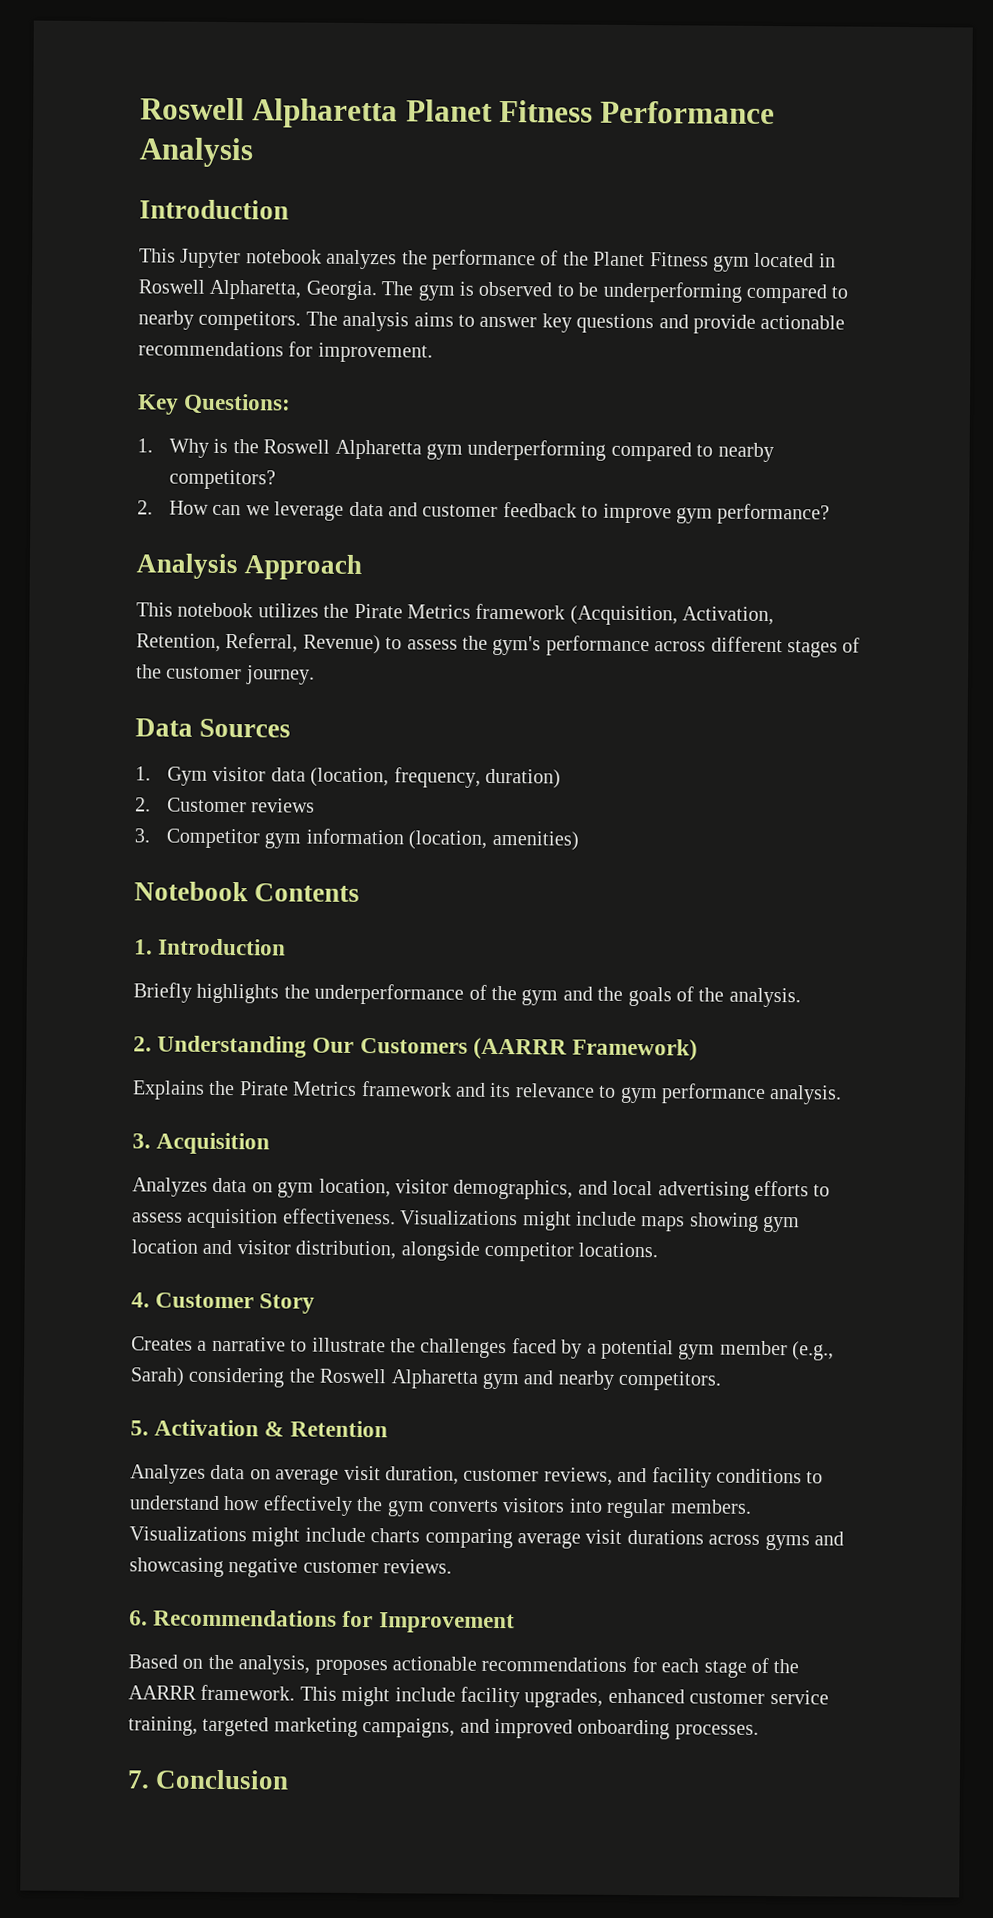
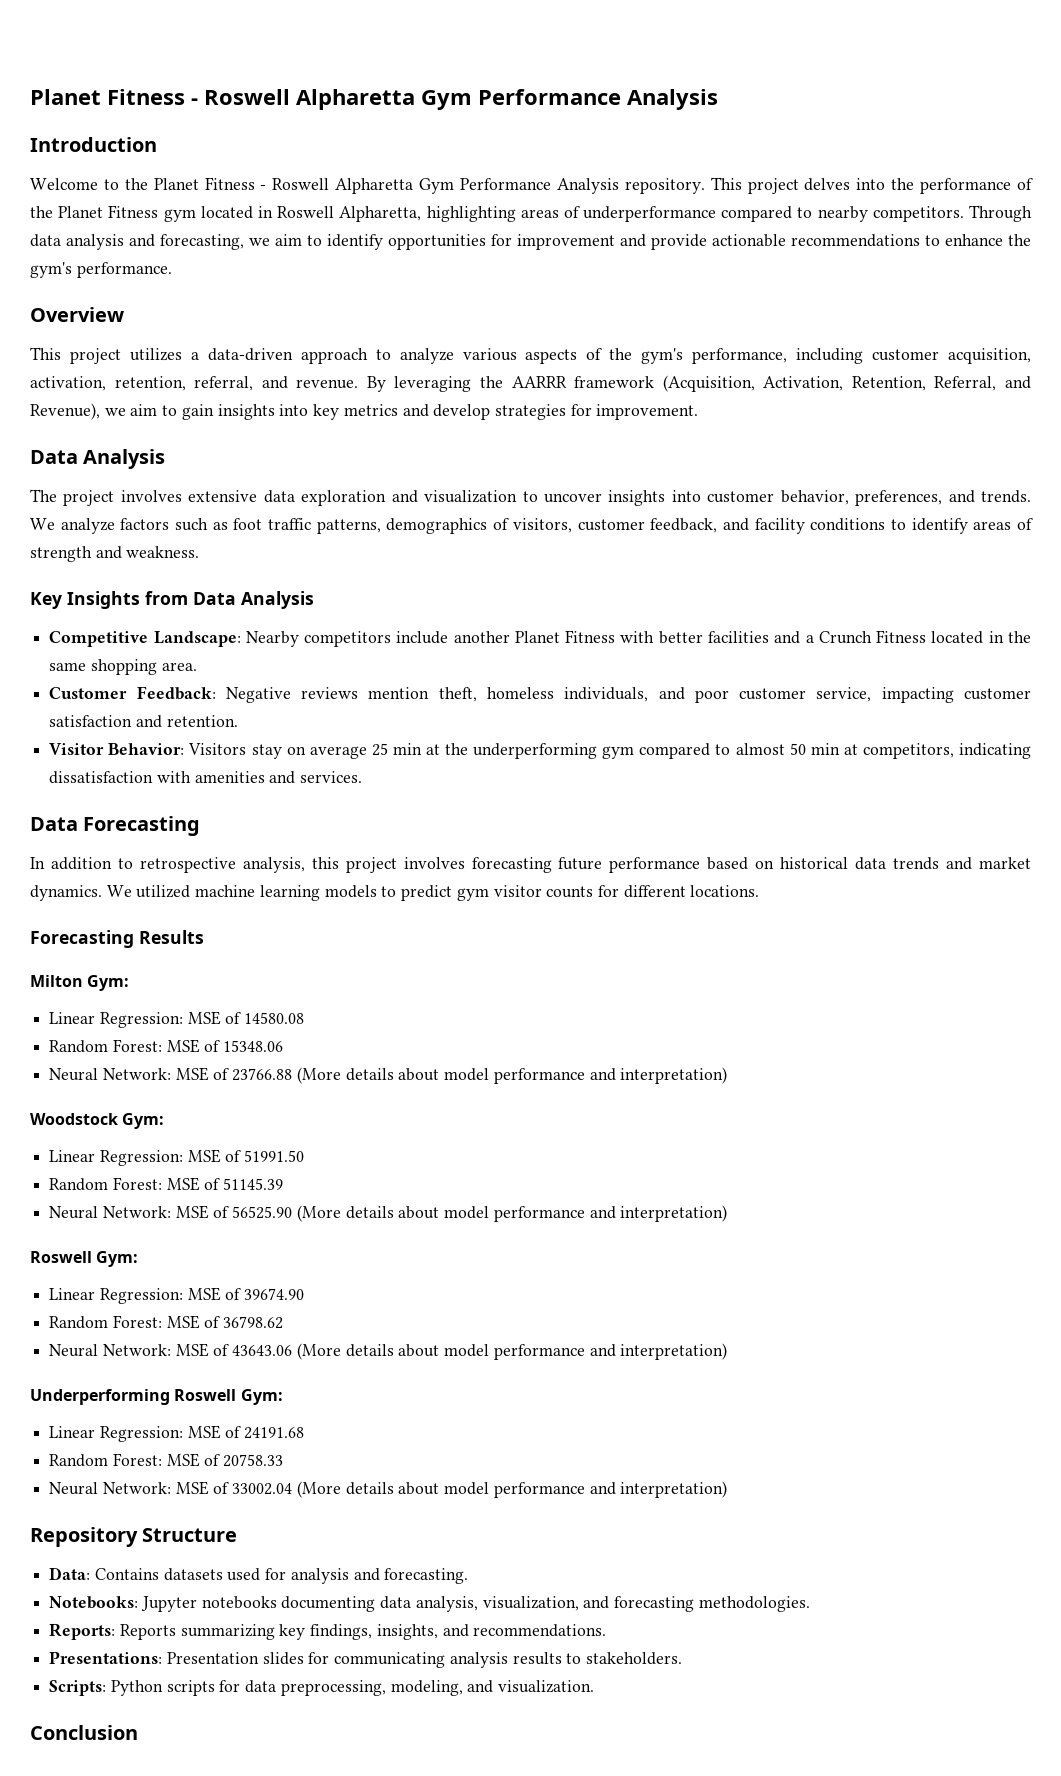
[140,97,776,129] [139,137,254,168] [139,199,289,220] [139,248,398,270] Roswell Alpharetta Planet Fitness Performance Analysis // Introduction // This Jupyter notebook analyzes -> [30,89,718,110] [30,137,157,152] [30,177,886,194] Planet Fitness - Roswell Alpharetta Gym Performance Analysis // Introduction // Welcome to the Planet Fitness - Roswell Alpharetta Gym Performance Analysis repository. This project delves into
[305,280,849,304] [138,310,846,334] [138,341,433,363] [137,393,292,415] [137,438,774,463] [169,469,277,490] [137,500,831,525] [136,553,363,581] [136,602,471,619] Georgia. The gym is observed to be underperforming compared to nearby competitors. The analysis aims to answer key questions and provide actionable recommendations for improvement. // Key Questions: // 1. Why is the Roswell Alpharetta gym underperforming compared to nearby competitors? // 2. How can we leverage data and customer feedback to improve gym performance? // Analysis Approach // This notebook utilizes the Pirate Metrics -> [426,205,1032,222] [30,234,1031,250] [30,262,172,278] [30,307,124,322] [30,347,1031,364] [30,376,567,392] highlighting areas of underperformance compared to nearby competitors. Through data analysis and forecasting, we aim to identify opportunities for improvement and provide actionable recommendations to enhance the gym's performance. // Overview // This project utilizes a data-driven approach to analyze various aspects of the gym's performance, including customer acquisition, activation, retention, referral, and revenue. By leveraging the AARRR
[302,634,861,658] [136,664,315,685] [135,718,292,738] [135,766,562,789] [135,797,316,813] [134,828,579,851] [134,881,361,903] [134,938,287,956] [133,982,801,1008] [133,1035,699,1061] [132,1080,843,1105] [132,1132,271,1155] [132,1177,831,1201] [132,1208,801,1233] [131,1239,659,1262] [131,1292,316,1314] [131,1336,835,1361] [130,1367,722,1391] [130,1419,388,1438] [130,1464,824,1488] [129,1495,752,1519] [129,1526,844,1551] [129,1557,453,1578] [129,1609,515,1634] [128,1654,800,1678] [128,1684,829,1708] [128,1716,759,1740] [127,1770,150,1789] Revenue) to assess the gym's performance across different stages of the customer journey. // Data Sources // 1. Gym visitor data (location, frequency, duration) // 2. Customer reviews // 3. Competitor gym information (location, amenities) // Notebook Contents // 1. Introduction // Briefly highlights the underperformance of the gym and the goals of the analysis. // 2. Understanding Our Customers (AARRR Framework) // Explains the Pirate Metrics framework and its relevance to gym performance analysis. // 3. Acquisition // Analyzes data on gym location, visitor demographics, and local advertising efforts to assess acquisition effectiveness. Visualizations might include maps showing gym location and visitor distribution, alongside competitor locations. // 4. Customer Story // Creates a narrative to illustrate the challenges faced by a potential gym member (e.g., Sarah) considering the Roswell Alpharetta gym and nearby competitors. // 5. Activation & Retention // Analyzes data on average visit duration, customer reviews, and facility conditions to understand how effectively the gym converts visitors into regular members. Visualizations might include charts comparing average visit durations across gyms and showcasing negative customer reviews. // 6. Recommendations for Improvement // Based on the analysis, proposes actionable recommendations for each stage of the AARRR framework. This might include facility upgrades, enhanced customer service training, targeted marketing campaigns, and improved onboarding processes. // 7. -> [1004,376,1031,389] [30,403,699,420] [30,449,166,469] [30,489,1031,506] [30,518,1034,534] [30,546,200,562] [30,591,314,609] [49,630,1031,647] [49,659,197,675] [49,686,1031,703] [49,715,238,728] [49,743,1032,759] [49,771,363,784] [30,816,201,836] [30,857,1032,873] [30,885,760,901] [30,930,204,948] [30,975,130,991] [49,1011,305,1028] [49,1039,284,1053] [49,1067,728,1084] [30,1113,165,1129] [49,1149,305,1166] [49,1177,284,1191] [49,1205,728,1222] [30,1251,139,1267] [49,1287,305,1304] [49,1315,284,1329] [49,1343,728,1360] [30,1389,283,1405] [49,1425,305,1442] [49,1453,284,1467] [49,1481,728,1498] [30,1527,238,1547] [49,1567,469,1584] [49,1596,810,1612] [49,1623,607,1640] [49,1651,683,1668] [49,1680,595,1696] and Revenue), we aim to gain insights into key metrics and develop strategies for improvement. // Data Analysis // The project involves extensive data exploration and visualization to uncover insights into customer behavior, preferences, and trends. We analyze factors such as foot traffic patterns, demographics of visitors, customer feedback, and facility conditions to identify areas of strength and weakness. // Key Insights from Data Analysis // Competitive Landscape: Nearby competitors include another Planet Fitness with better facilities and a Crunch Fitness located in the same shopping area. // Customer Feedback: Negative reviews mention theft, homeless individuals, and poor customer service, impacting customer satisfaction and retention. // Visitor Behavior: Visitors stay on average 25 min at the underperforming gym compared to almost 50 min at competitors, indicating dissatisfaction with amenities and services. // Data Forecasting // In addition to retrospective analysis, this project involves forecasting future performance based on historical data trends and market dynamics. We utilized machine learning models to predict gym visitor counts for different locations. // Forecasting Results // Milton Gym: // Linear Regression: MSE of 14580.08 // Random Forest: MSE of 15348.06 // Neural Network: MSE of 23766.88 (More details about model performance and interpretation) // Woodstock Gym: // Linear Regression: MSE of 51991.50 // Random Forest: MSE of 51145.39 // Neural Network: MSE of 56525.90 (More details about model performance and interpretation) // Roswell Gym: // Linear Regression: MSE of 39674.90 // Random Forest: MSE of 36798.62 // Neural Network: MSE of 43643.06 (More details about model performance and interpretation) // Underperforming Roswell Gym: // Linear Regression: MSE of 24191.68 // Random Forest: MSE of 20758.33 // Neural Network: MSE of 33002.04 (More details about model performance and interpretation) // Repository Structure // Data: Contains datasets used for analysis and forecasting. // Notebooks: Jupyter notebooks documenting data analysis, visualization, and forecasting methodologies. // Reports: Reports summarizing key findings, insights, and recommendations. // Presentations: Presentation slides for communicating analysis results to stakeholders. // Scripts: Python scripts for data preprocessing, modeling, and visualization. //

